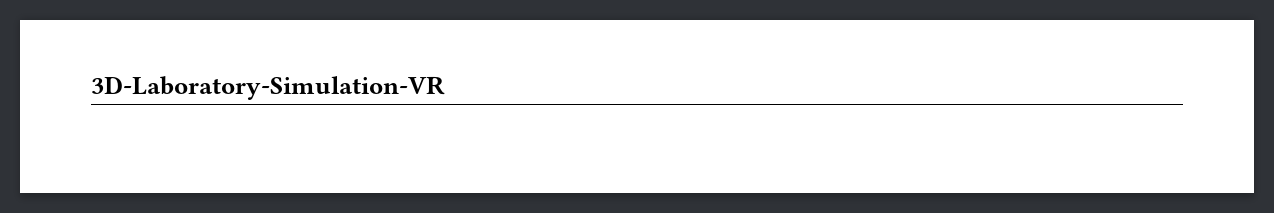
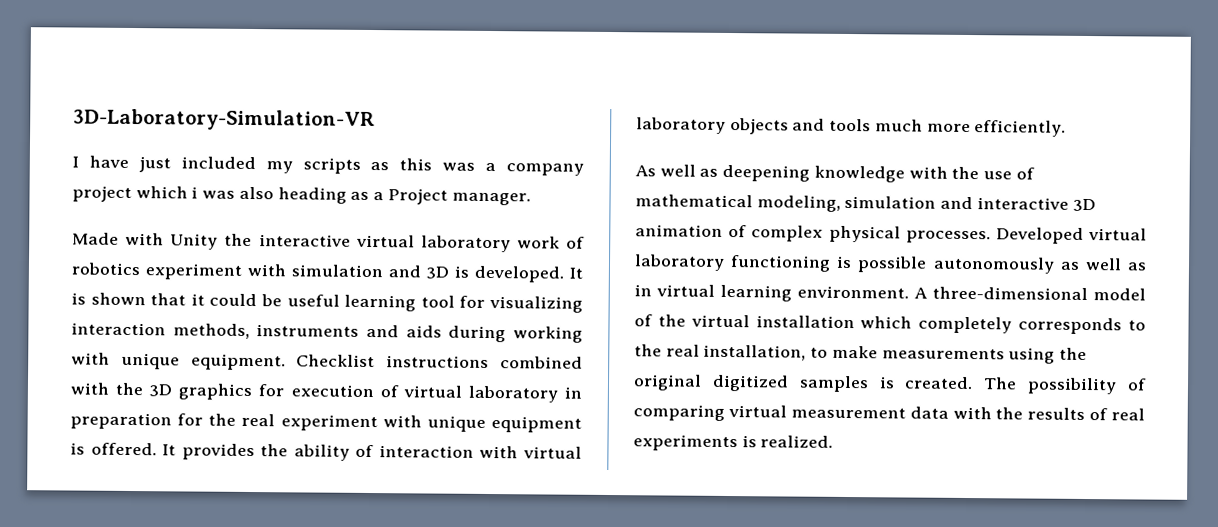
(445, 88) none -> [72,155,584,176] [72,185,531,206] [72,232,585,253] [71,262,583,283] [71,292,583,313] [71,322,584,343] [71,352,583,371] [70,382,582,403] [70,412,582,433] [70,442,582,461] [636,117,1067,137] [635,164,1035,183] [635,194,1096,212] [635,224,1147,244] [634,254,1147,274] [634,284,1146,302] [634,314,1146,335] [634,344,1088,364] [633,374,1147,395] [633,404,1145,421] [633,434,834,452] // I have just included my scripts as this was a company project which i was also heading as a Project manager. // Made with Unity the interactive virtual laboratory work of robotics experiment with simulation and 3D is developed. It is shown that it could be useful learning tool for visualizing interaction methods, instruments and aids during working with unique equipment. Checklist instructions combined with the 3D graphics for execution of virtual laboratory in preparation for the real experiment with unique equipment is offered. It provides the ability of interaction with virtual laboratory objects and tools much more efficiently. // As well as deepening knowledge with the use of mathematical modeling, simulation and interactive 3D animation of complex physical processes. Developed virtual laboratory functioning is possible autonomously as well as in virtual learning environment. A three-dimensional model of the virtual installation which completely corresponds to the real installation, to make measurements using the original digitized samples is created. The possibility of comparing virtual measurement data with the results of real experiments is realized.

